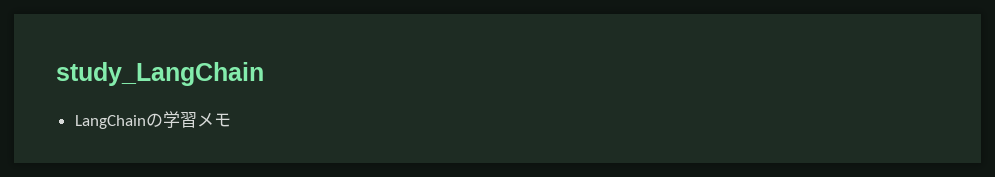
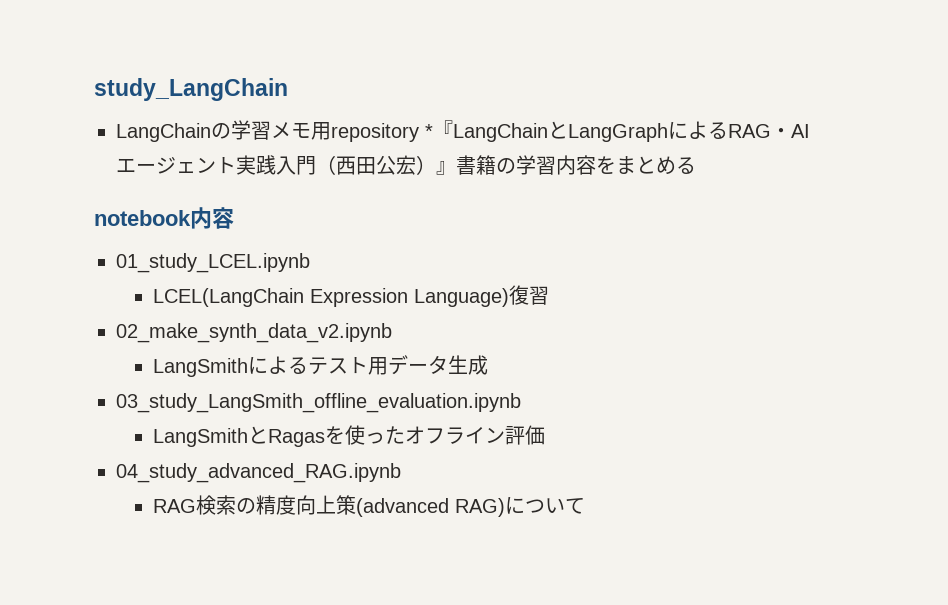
(231, 120) none -> [311,120,810,142] [116,155,696,175] [94,207,234,229] [116,253,310,273] [152,285,549,307] [116,323,392,343] [152,355,488,377] [116,393,521,413] [152,425,545,447] [116,463,401,483] [152,495,585,517] 用repository *『LangChainとLangGraphによるRAG・AIエージェント実践入門（西田公宏）』書籍の学習内容をまとめる // notebook内容 // 01_study_LCEL.ipynb // LCEL(LangChain Expression Language)復習 // 02_make_synth_data_v2.ipynb // LangSmithによるテスト用データ生成 // 03_study_LangSmith_offline_evaluation.ipynb // LangSmithとRagasを使ったオフライン評価 // 04_study_advanced_RAG.ipynb // RAG検索の精度向上策(advanced RAG)について

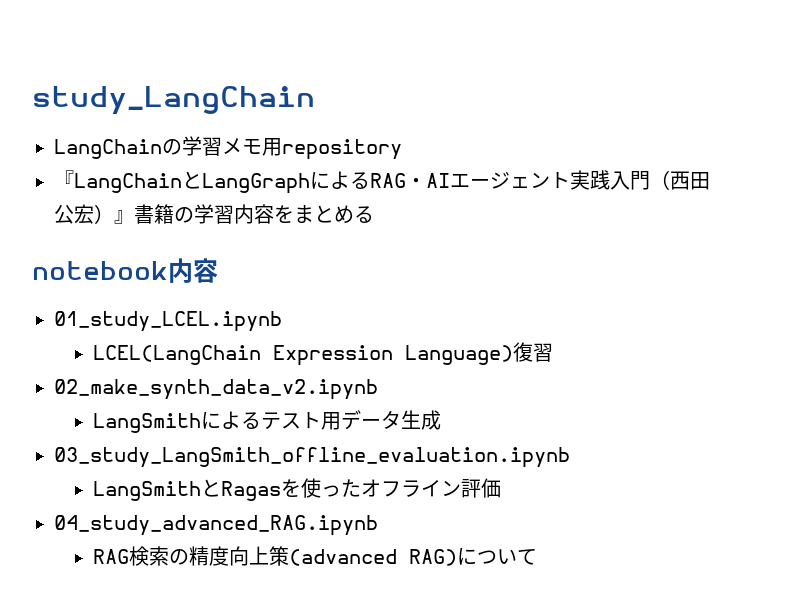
[425,124,433,138] * -> (402, 149) //

